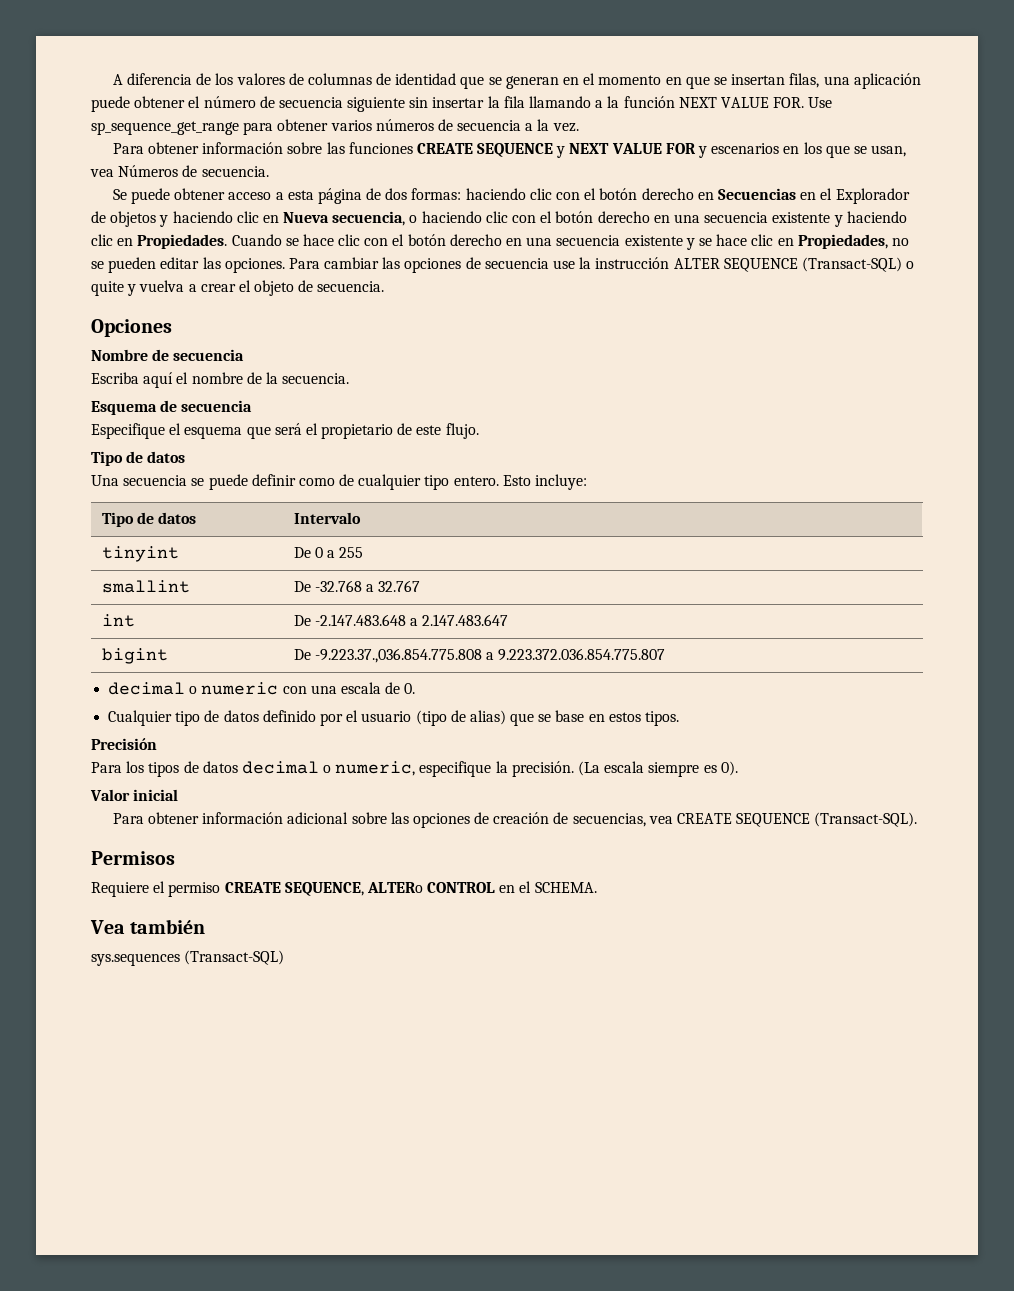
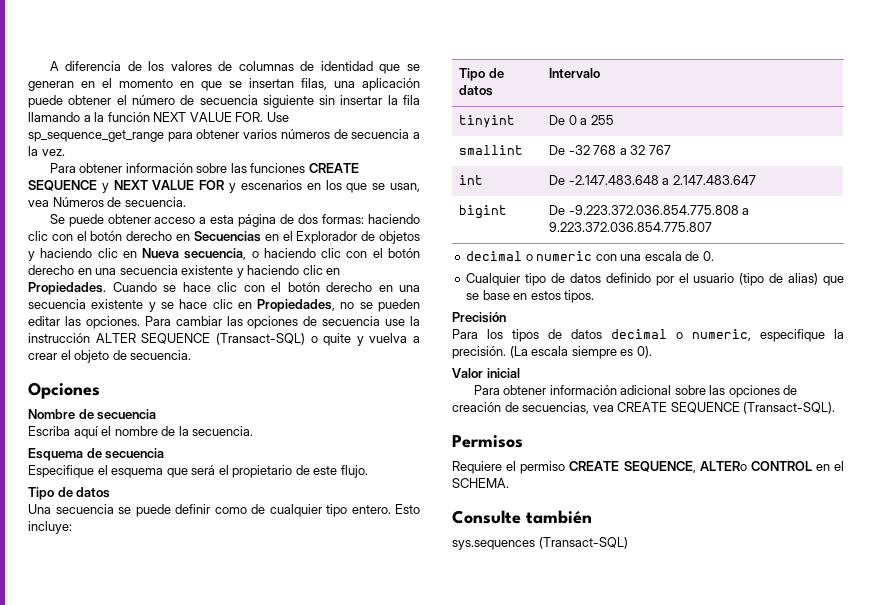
[315,580,421,592] -32.768 a 32.767 -> [568,145,671,155] -32 768 a 32 767
[315,648,483,663] -9.223.37.,036.854.775.808 -> [568,205,739,215] -9.223.372.036.854.775.808
[90,920,125,934] Vea -> [452,510,521,524] Consulte

